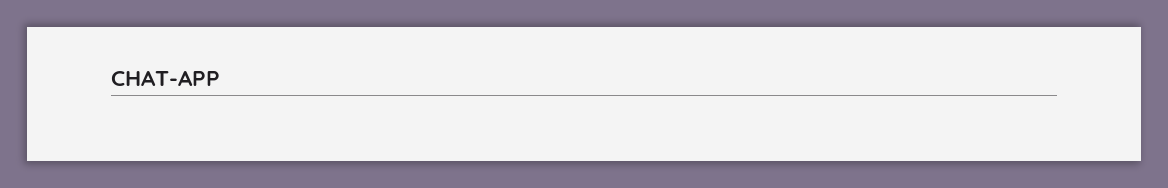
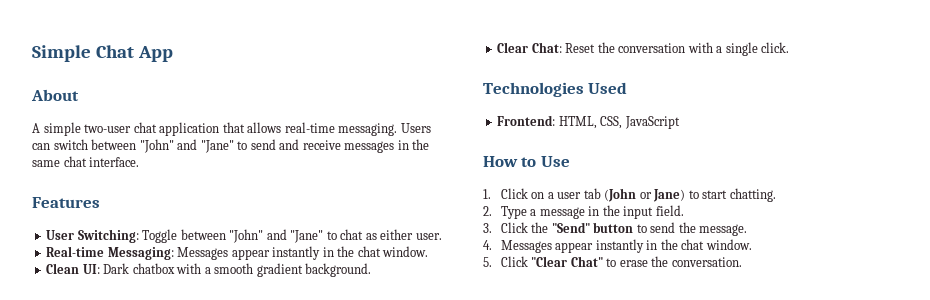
[111,70,220,86] CHAT-APP -> [32,45,173,62] [31,89,79,101] [32,122,431,136] [32,139,430,153] [32,156,140,167] [32,197,100,208] [46,229,442,243] [46,246,429,260] [46,263,372,277] [497,42,790,56] [483,82,628,97] [497,115,680,129] [483,156,570,167] [483,188,776,202] [483,205,684,219] [483,222,748,236] [483,239,752,253] [483,256,742,267] Simple Chat App // About // A simple two-user chat application that allows real-time messaging. Users can switch between "John" and "Jane" to send and receive messages in the same chat interface. // Features // User Switching: Toggle between "John" and "Jane" to chat as either user. // Real-time Messaging: Messages appear instantly in the chat window. // Clean UI: Dark chatbox with a smooth gradient background. // Clear Chat: Reset the conversation with a single click. // Technologies Used // Frontend: HTML, CSS, JavaScript // How to Use // 1. Click on a user tab (John or Jane) to start chatting. // 2. Type a message in the input field. // 3. Click the "Send" button to send the message. // 4. Messages appear instantly in the chat window. // 5. Click "Clear Chat" to erase the conversation.

